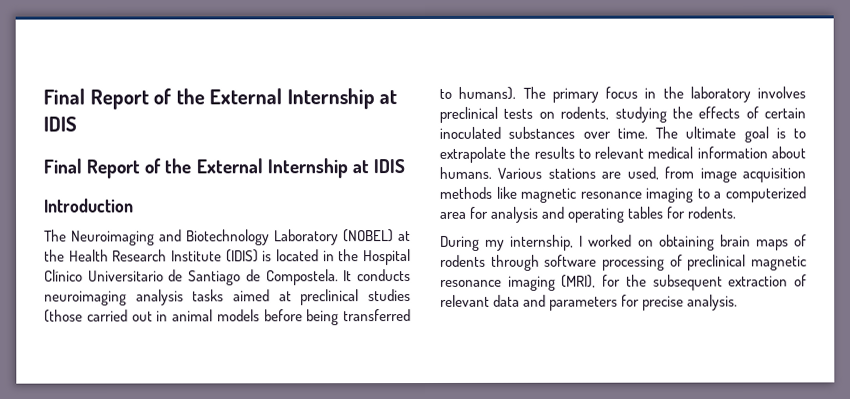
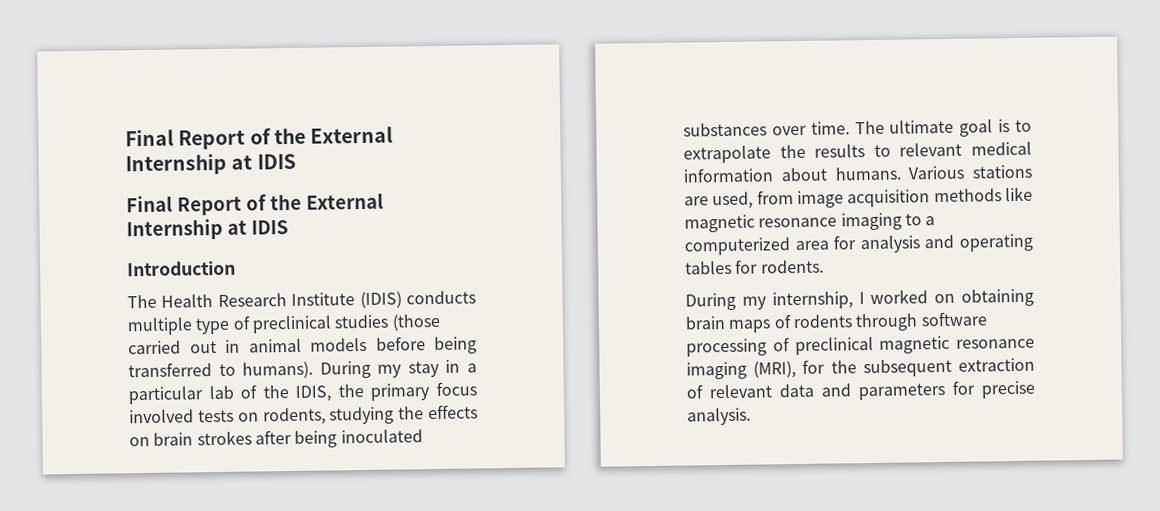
[71,229,411,246] [44,249,412,266] [44,269,412,286] [44,289,292,306] Neuroimaging and Biotechnology Laboratory (NOBEL) at the Health Research Institute (IDIS) is located in the Hospital Clínico Universitario de Santiago de Compostela. It conducts neuroimaging analysis tasks aimed at -> [161,290,477,310] [127,315,250,336] Health Research Institute (IDIS) conducts multiple type of
[522,86,806,103] [439,106,498,123] The primary focus in the laboratory involves preclinical -> [319,359,477,379] [128,381,477,405] [129,409,194,424] During my stay in a particular lab of the IDIS, the primary focus involved
[745,106,806,119] of certain -> [129,429,338,448] on brain strokes after being

